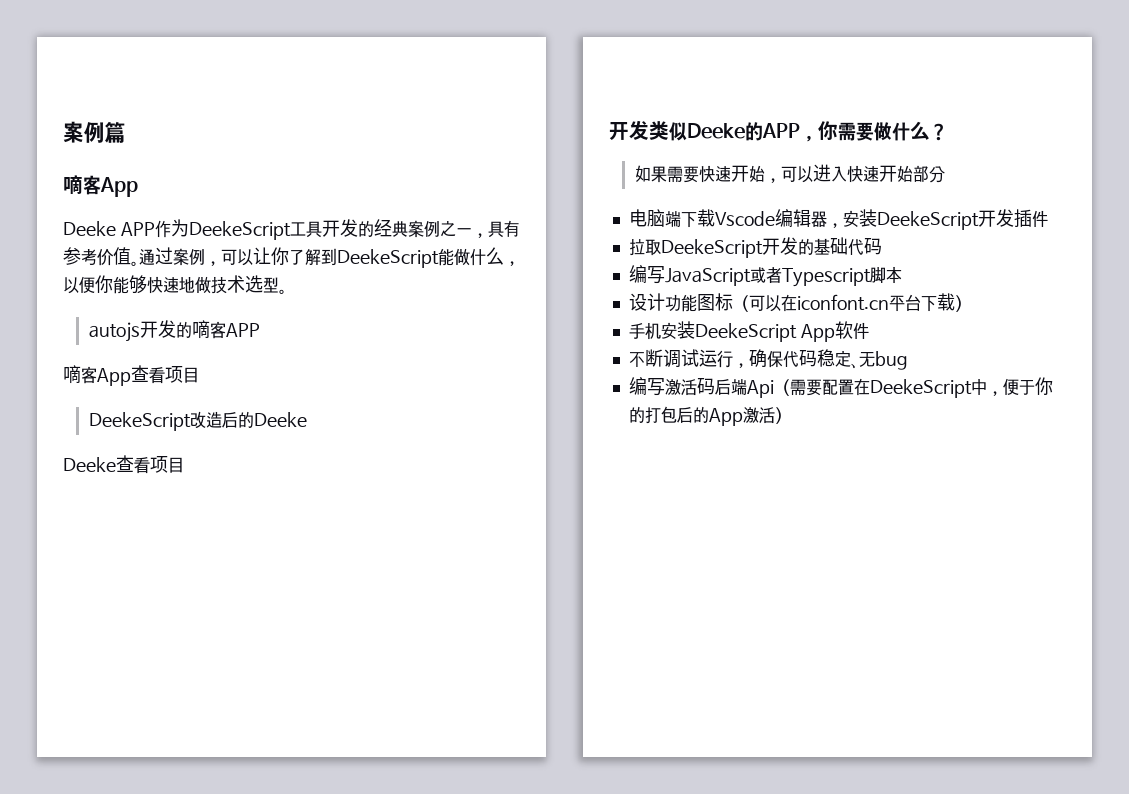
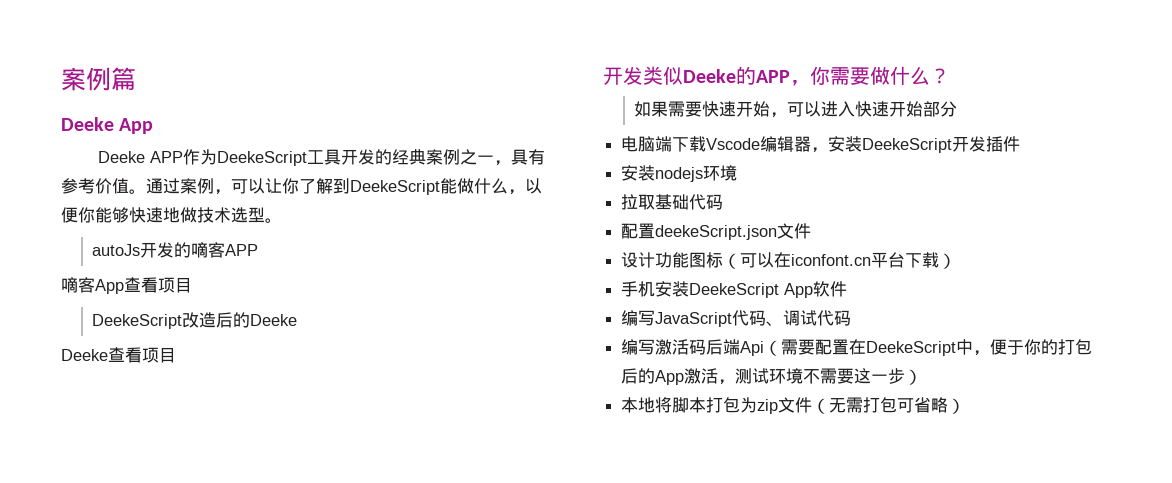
[63,175,101,195] 嘀客 -> [61,117,114,131] Deeke
[88,322,140,342] autojs -> [92,244,141,256] autoJs
(1048, 218) none -> [621,165,738,182] // 安装nodejs环境
[660,237,814,258] DeekeScript开发的 -> (656, 202) none
[628,265,902,287] 编写JavaScript或者Typescript脚本 -> [621,223,812,240] 配置deekeScript.json文件
[628,349,908,370] 不断调试运行，确保代码稳定、无bug -> [621,310,852,327] 编写JavaScript代码、调试代码
(775, 415) none -> [718,368,923,385] [621,397,949,414] ，测试环境不需要这一步） // 本地将脚本打包为zip文件（无需打包可省略

